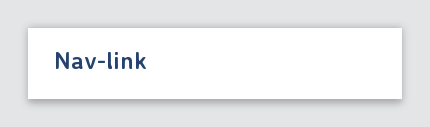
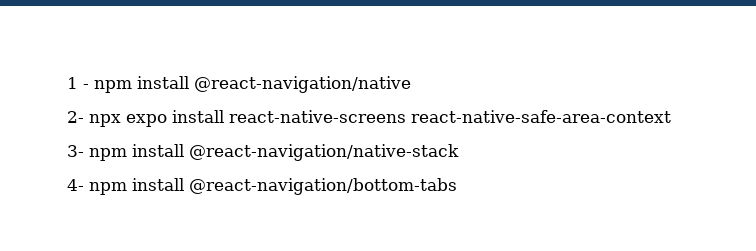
[54,52,147,69] Nav-link -> [67,76,411,93] [67,110,671,127] [67,144,459,161] [67,178,457,195] 1 - npm install @react-navigation/native // 2- npx expo install react-native-screens react-native-safe-area-context // 3- npm install @react-navigation/native-stack // 4- npm install @react-navigation/bottom-tabs

